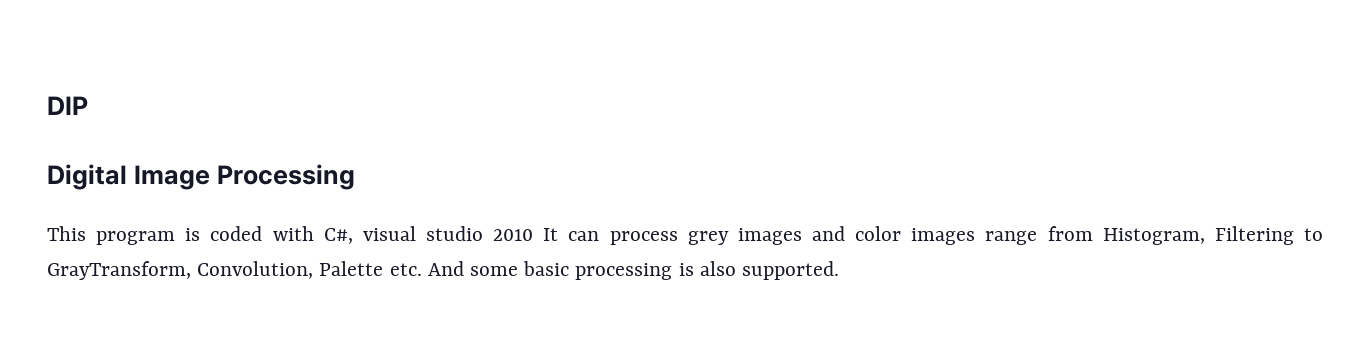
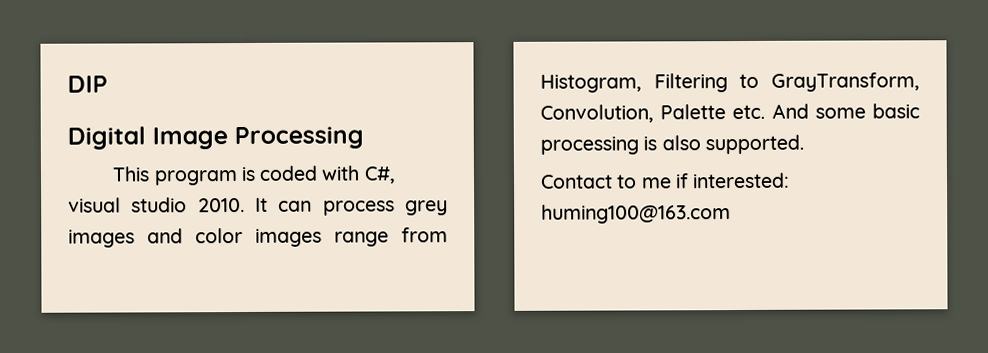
[493,229,534,241] 2010 -> [197,198,245,213] 2010.
(840, 270) none -> [540,172,791,189] [541,204,731,224] // Contact to me if interested: huming100@163.com

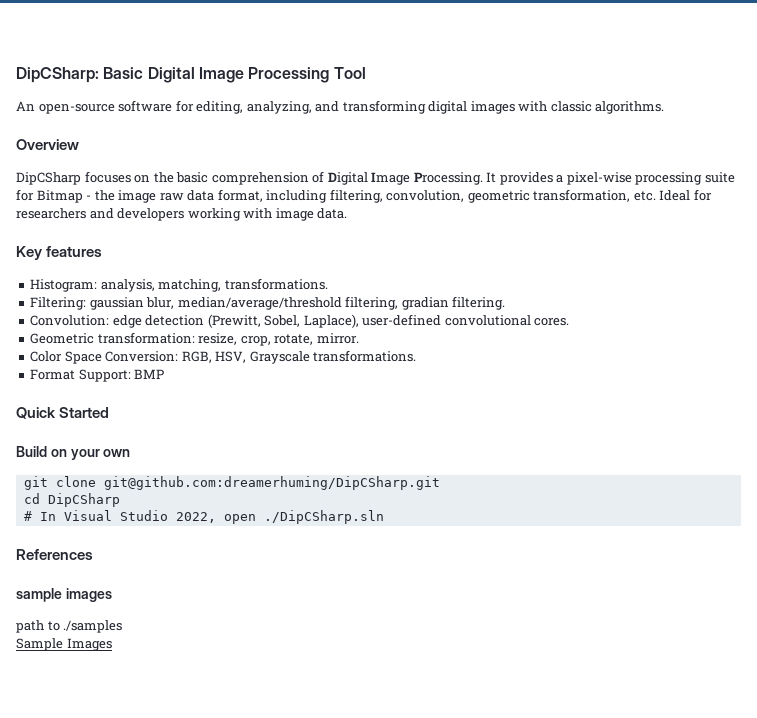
[67,75,108,93] DIP // -> [16,67,144,83] DipCSharp: Basic
[112,165,396,186] [68,197,448,216] [68,227,448,248] [540,72,920,93] [540,103,920,123] [540,134,804,155] [540,172,791,189] [541,204,731,224] // This program is coded with C#, visual studio 2010. It can process grey images and color images range from Histogram, Filtering to GrayTransform, Convolution, Palette etc. And some basic processing is also supported. // Contact to me if interested: huming100@163.com -> [333,67,366,79] [16,100,665,114] [16,139,79,150] [16,171,735,185] [16,189,712,203] [16,208,348,221] [16,246,103,260] [30,278,328,292] [30,296,506,310] [30,314,570,328] [30,332,359,346] [30,350,417,364] [30,369,165,382] [16,407,110,419] [16,446,131,460] [23,476,440,490] [23,493,120,507] [23,510,384,524] [16,549,93,560] [16,588,112,602] [16,620,123,633] [16,638,112,651] Tool // An open-source software for editing, analyzing, and transforming digital images with classic algorithms. // Overview // DipCSharp focuses on the basic comprehension of Digital Image Processing. It provides a pixel-wise processing suite for Bitmap - the image raw data format, including filtering, convolution, geometric transformation, etc. Ideal for researchers and developers working with image data. // Key features // Histogram: analysis, matching, transformations. // Filtering: gaussian blur, median/average/threshold filtering, gradian filtering. // Convolution: edge detection (Prewitt, Sobel, Laplace), user-defined convolutional cores. // Geometric transformation: resize, crop, rotate, mirror. // Color Space Conversion: RGB, HSV, Grayscale transformations. // Format Support: BMP // Quick Started // Build on your own // git clone git@github.com:dreamerhuming/DipCSharp.git // cd DipCSharp // # In Visual Studio 2022, open ./DipCSharp.sln // References // sample images // path to ./samples // Sample Images

